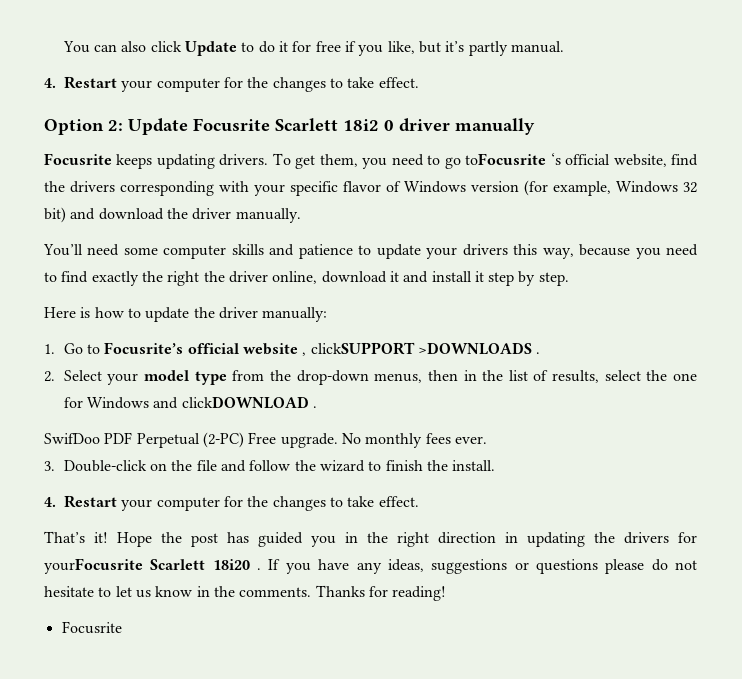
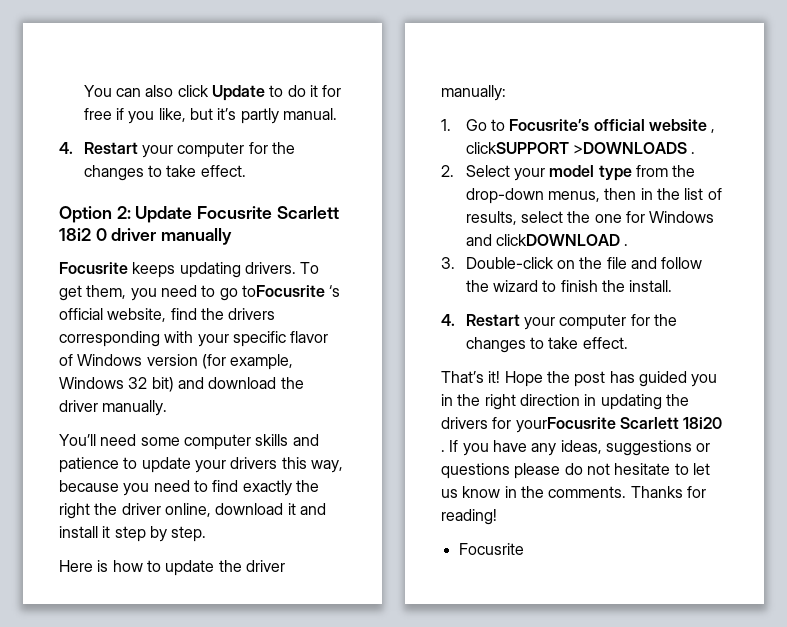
[44,432,487,448] // SwifDoo PDF Perpetual (2-PC) Free upgrade. No monthly fees ever. -> (629, 245) none

